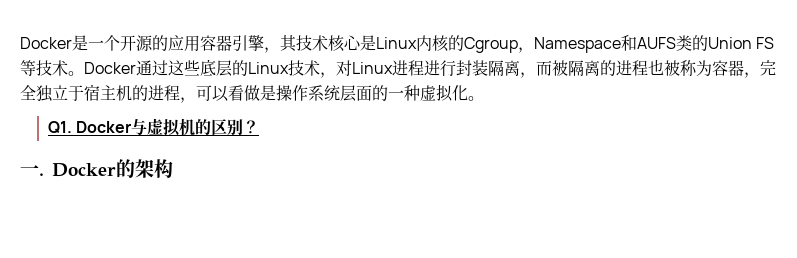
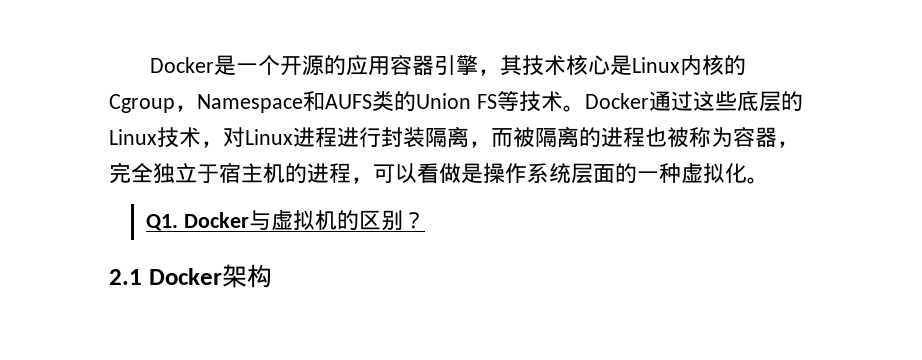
[20,159,135,178] 一. Docker的 -> [109,268,222,285] 2.1 Docker

